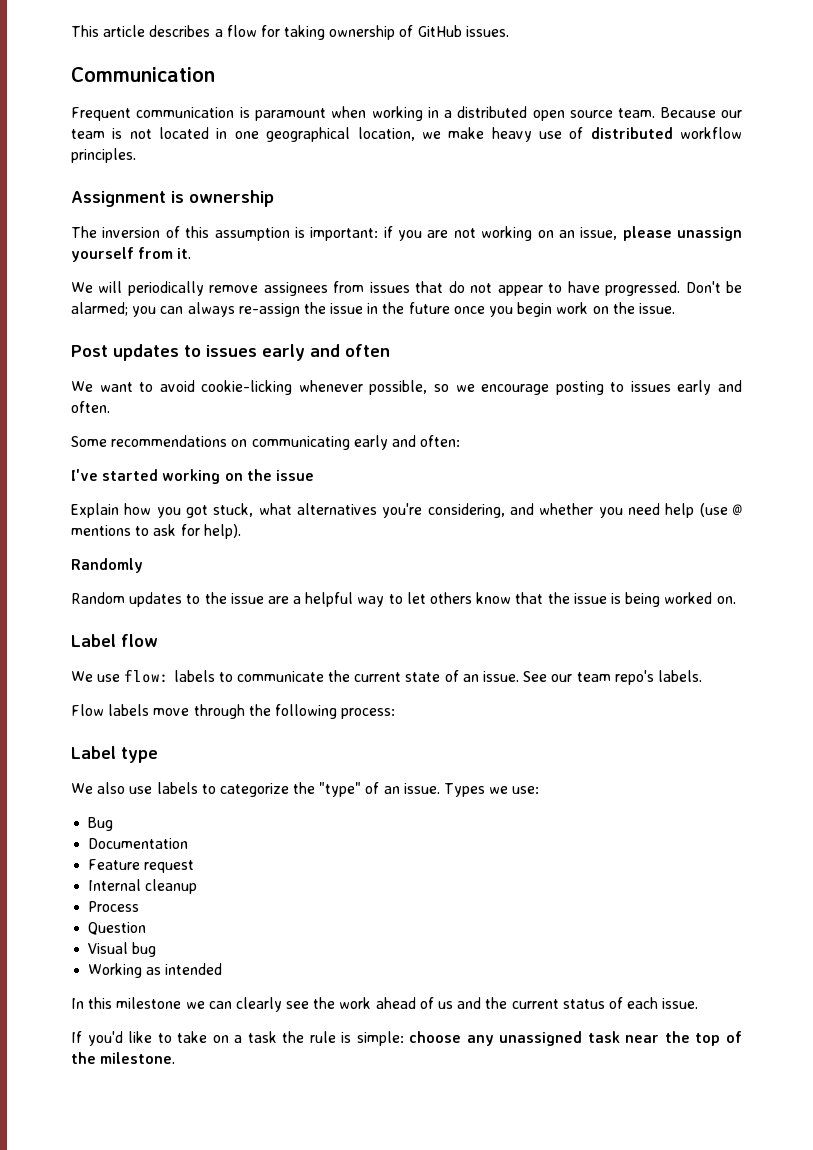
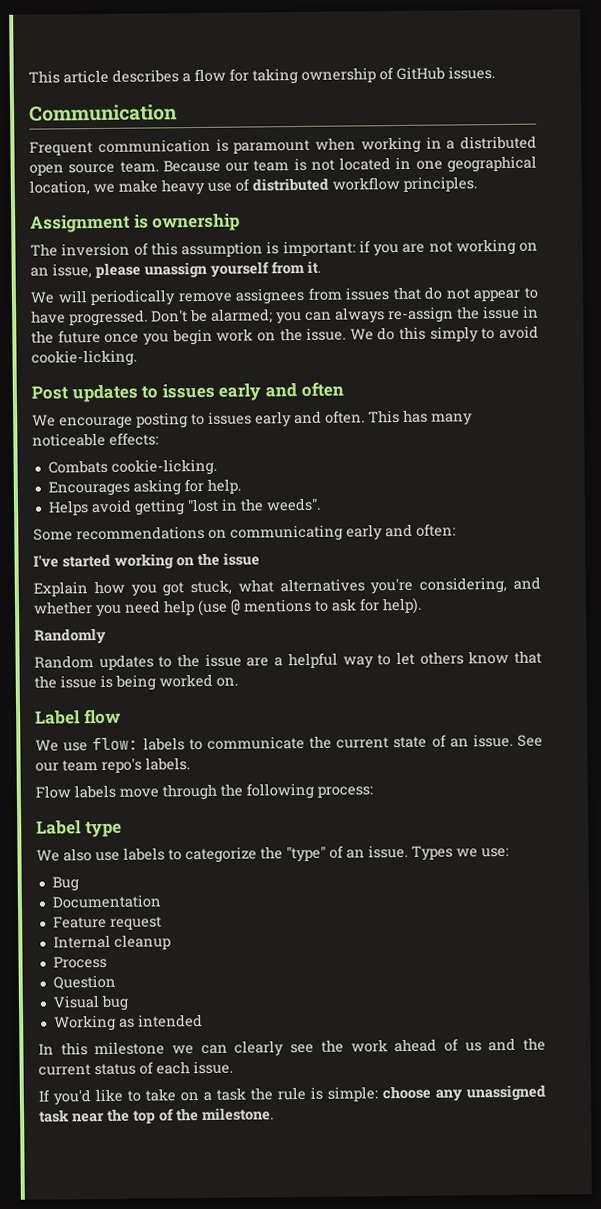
(675, 308) none -> [349,325,540,343] [31,349,137,367] We do this simply to avoid cookie-licking.
[99,380,475,395] want to avoid cookie-licking whenever possible, so we -> (56, 420) none
(110, 407) none -> [368,409,473,426] [32,432,159,447] [47,458,217,476] [47,478,241,497] [47,497,321,516] This has many noticeable effects: // Combats cookie-licking. // Encourages asking for help. // Helps avoid getting "lost in the weeds".

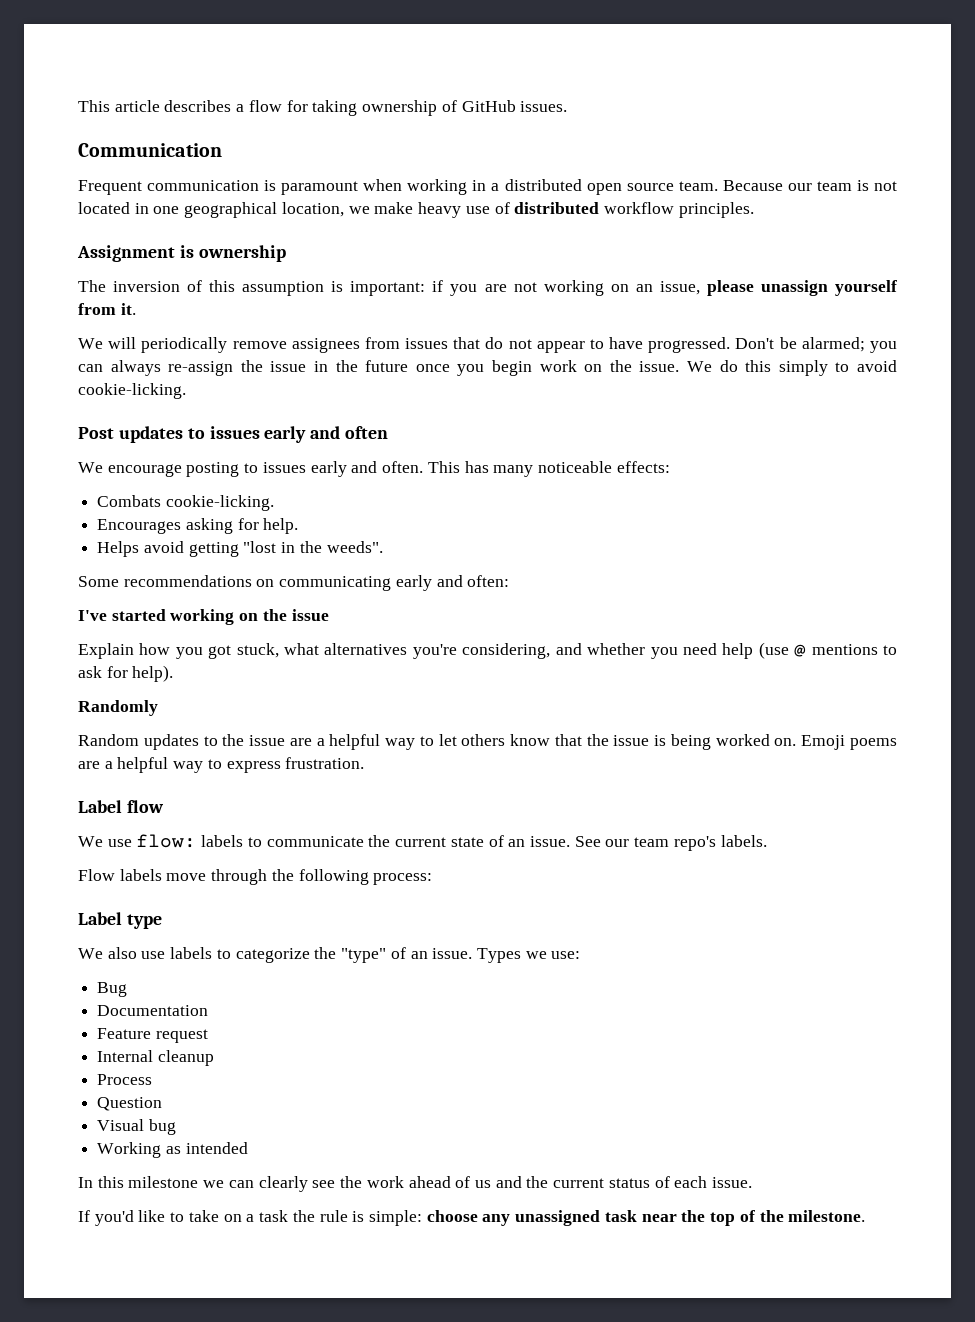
(238, 682) none -> [801,735,898,750] [78,757,365,773] Emoji poems are a helpful way to express frustration.

